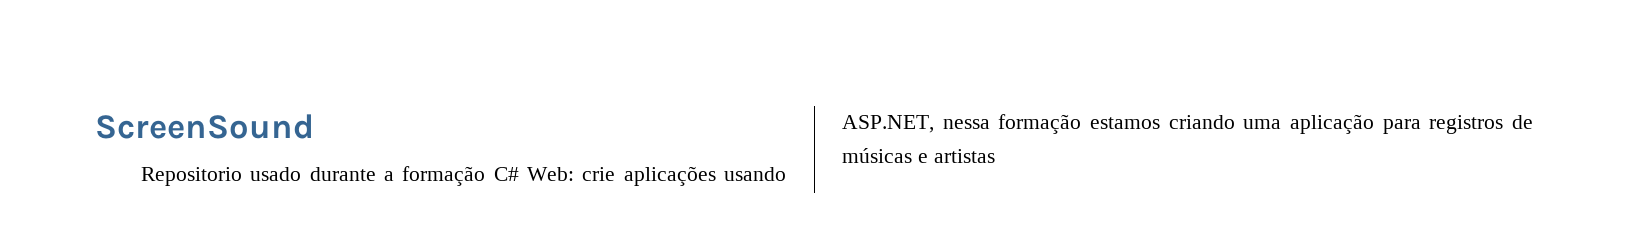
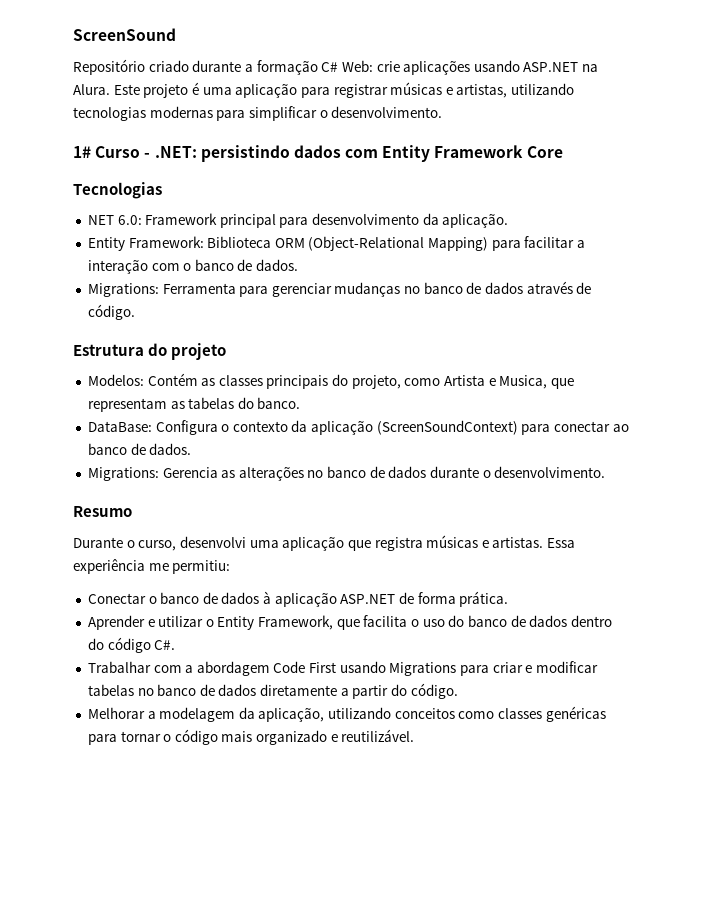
[140,167,302,186] Repositorio usado -> [73,59,189,75] Repositório criado
[842,114,1533,134] [842,148,995,163] ASP.NET, nessa formação estamos criando uma aplicação para registros de músicas e artistas -> [523,62,599,72] [73,82,575,98] [73,106,443,121] [73,145,563,162] [73,182,162,199] [87,213,509,228] [87,236,586,251] [87,259,299,274] [87,281,592,297] [87,304,135,320] [73,343,227,360] [87,373,574,389] [87,397,301,412] [87,420,629,435] [87,443,192,455] [87,466,606,481] [73,506,132,517] [73,535,576,551] [73,559,231,574] [87,591,509,607] [87,615,612,630] [87,637,176,653] [87,661,598,676] [87,683,458,699] [87,706,606,722] [87,729,415,745] ASP.NET na Alura. Este projeto é uma aplicação para registrar músicas e artistas, utilizando tecnologias modernas para simplificar o desenvolvimento. // 1# Curso - .NET: persistindo dados com Entity Framework Core // Tecnologias // NET 6.0: Framework principal para desenvolvimento da aplicação. // Entity Framework: Biblioteca ORM (Object-Relational Mapping) para facilitar a interação com o banco de dados. // Migrations: Ferramenta para gerenciar mudanças no banco de dados através de código. // Estrutura do projeto // Modelos: Contém as classes principais do projeto, como Artista e Musica, que representam as tabelas do banco. // DataBase: Configura o contexto da aplicação (ScreenSoundContext) para conectar ao banco de dados. // Migrations: Gerencia as alterações no banco de dados durante o desenvolvimento. // Resumo // Durante o curso, desenvolvi uma aplicação que registra músicas e artistas. Essa experiência me permitiu: // Conectar o banco de dados à aplicação ASP.NET de forma prática. // Aprender e utilizar o Entity Framework, que facilita o uso do banco de dados dentro do código C#. // Trabalhar com a abordagem Code First usando Migrations para criar e modificar tabelas no banco de dados diretamente a partir do código. // Melhorar a modelagem da aplicação, utilizando conceitos como classes genéricas para tornar o código mais organizado e reutilizável.

